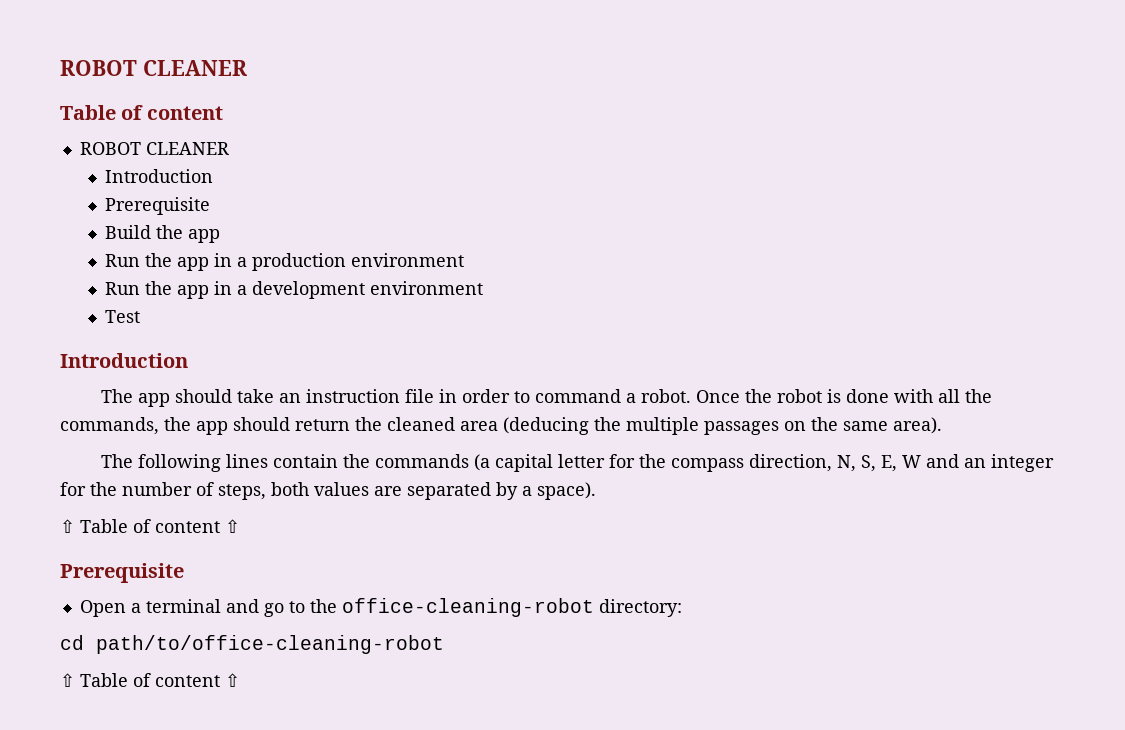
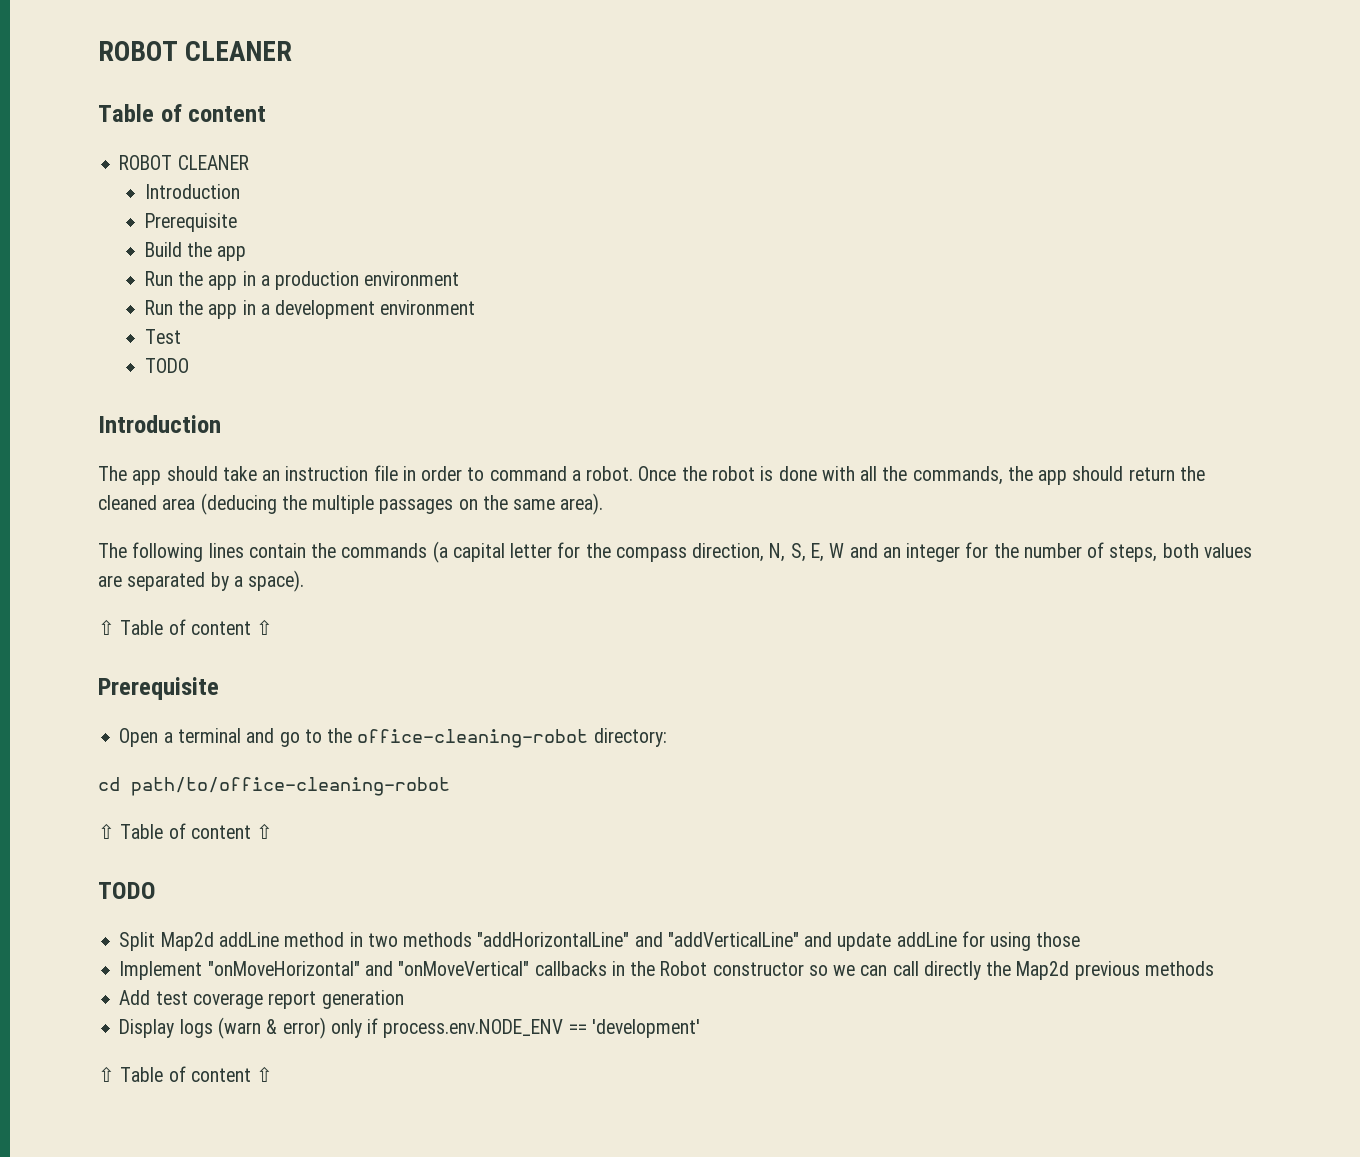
(141, 316) none -> [144,358,189,373] // TODO
(240, 680) none -> [98,882,156,899] [119,931,1081,951] [119,961,1214,980] [119,990,404,1009] [119,1017,700,1039] [98,1066,274,1082] // TODO // Split Map2d addLine method in two methods "addHorizontalLine" and "addVerticalLine" and update addLine for using those // Implement "onMoveHorizontal" and "onMoveVertical" callbacks in the Robot constructor so we can call directly the Map2d previous methods // Add test coverage report generation // Display logs (warn & error) only if process.env.NODE_ENV == 'development' // ⇧ Table of content ⇧

